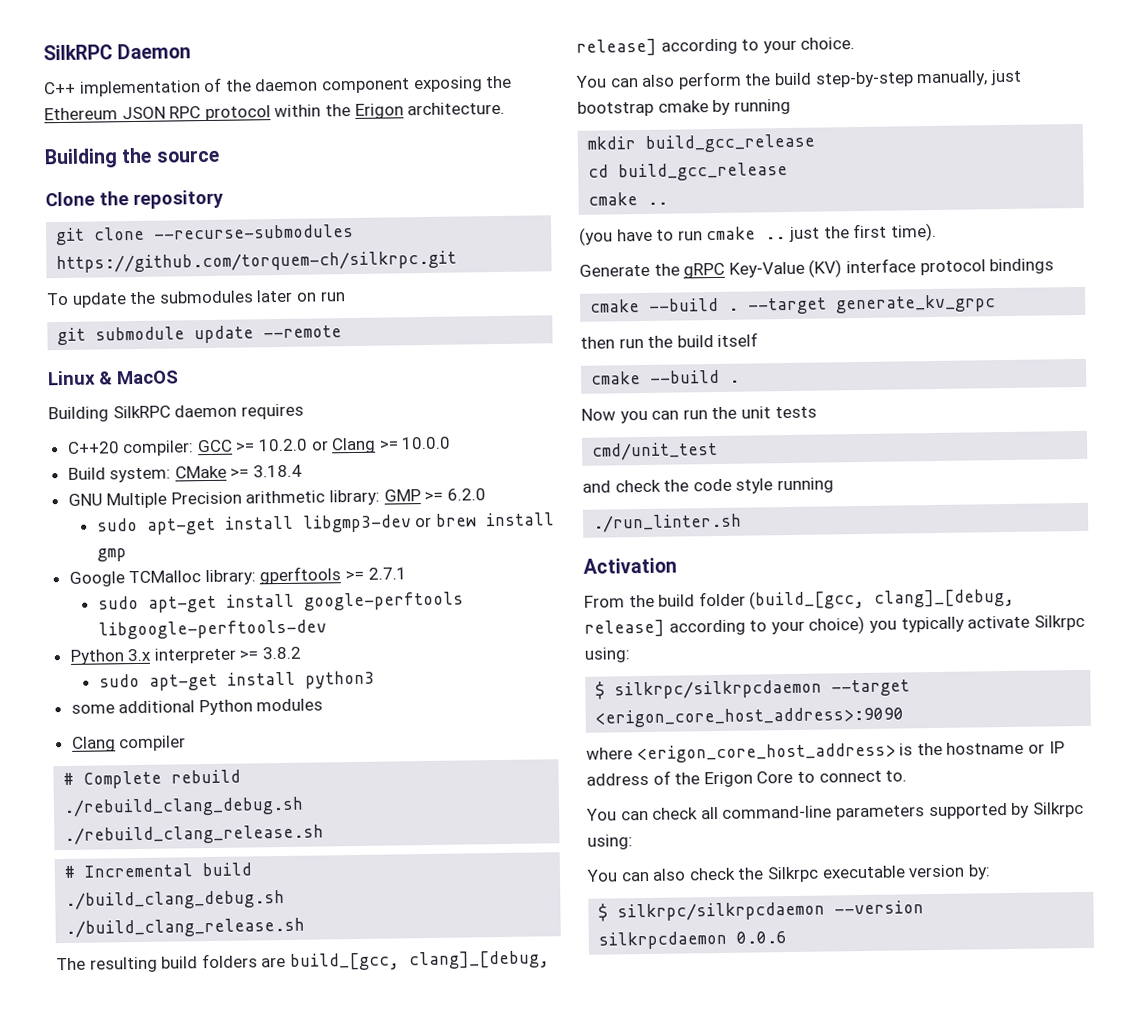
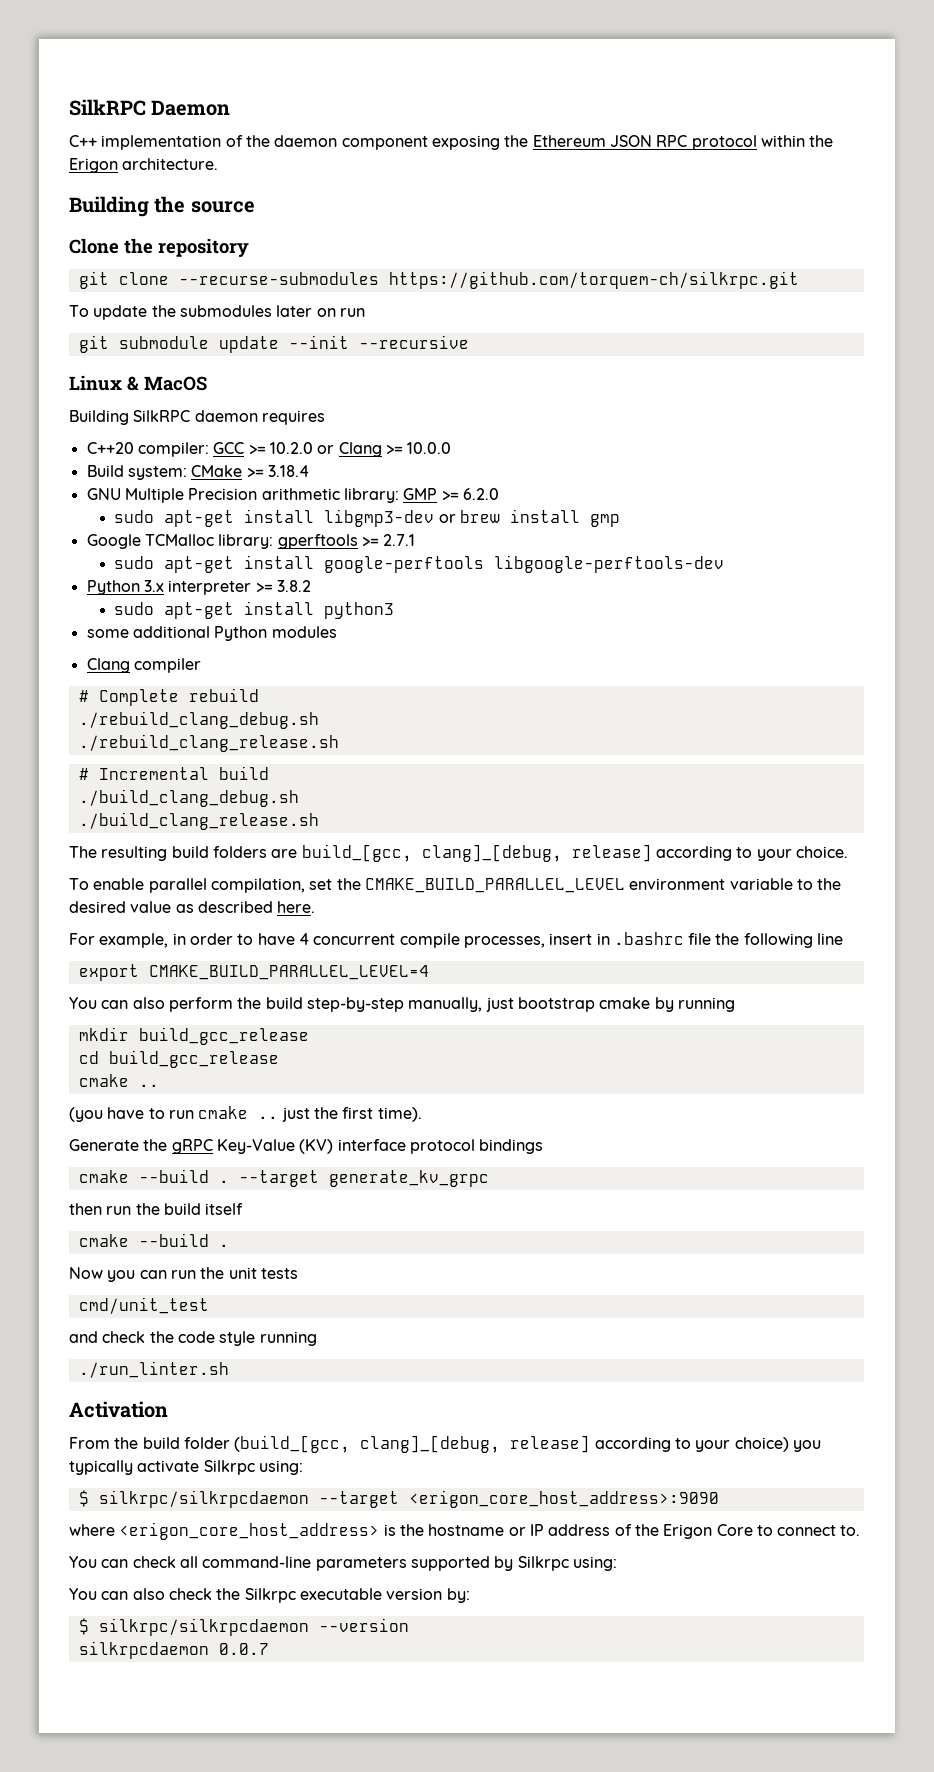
[263,325,343,339] --remote -> [288,335,469,349] --init --recursive
(856, 43) none -> [69,878,842,893] [69,901,316,913] [69,932,844,948] [78,964,429,981] // To enable parallel compilation, set the CMAKE_BUILD_PARALLEL_LEVEL environment variable to the desired value as described here. // For example, in order to have 4 concurrent compile processes, insert in .bashrc file the following line // export CMAKE_BUILD_PARALLEL_LEVEL=4
[736,931,788,944] 0.0.6 -> [218,1643,269,1655] 0.0.7

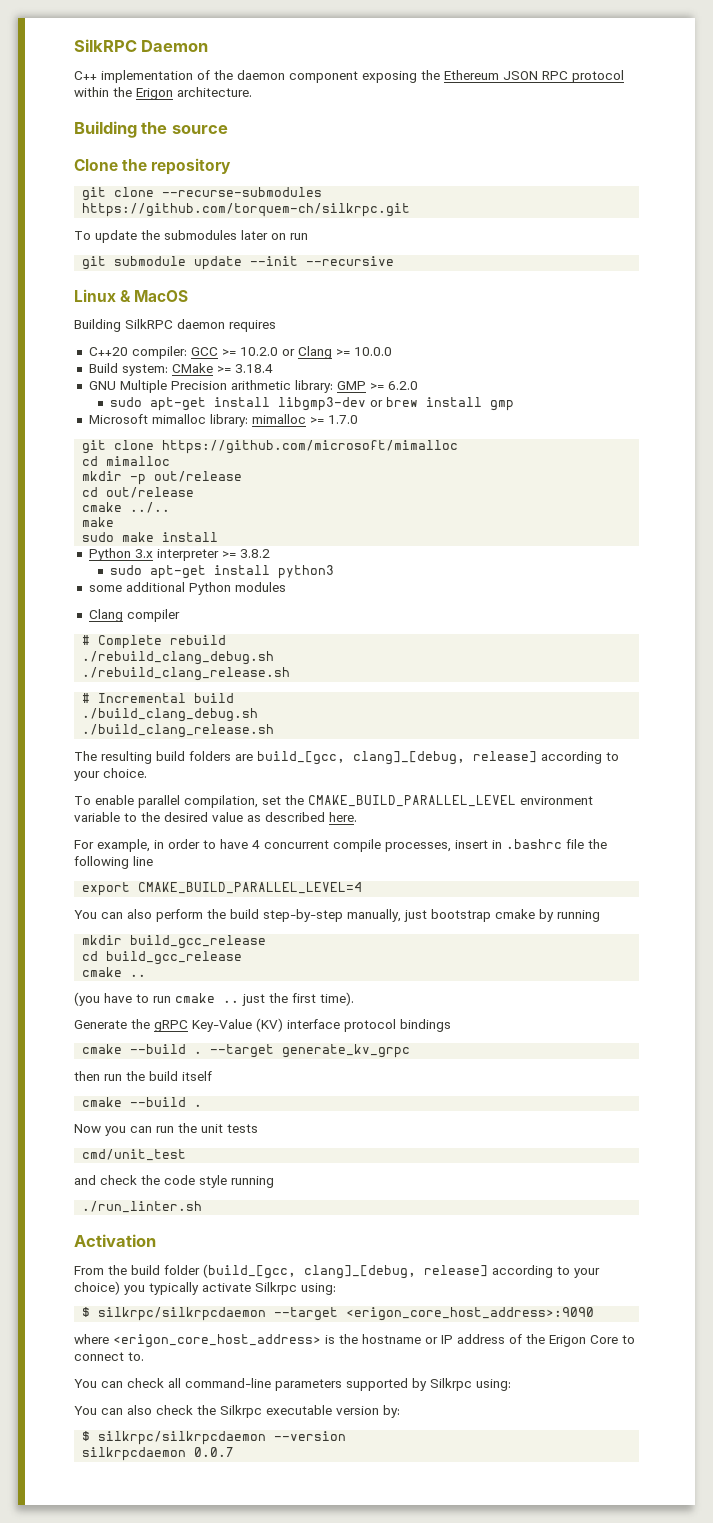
[86,534,416,549] [114,555,725,573] Google TCMalloc library: gperftools >= 2.7.1 // sudo apt-get install google-perftools libgoogle-perftools-dev -> [88,414,358,427] [82,440,459,454] [82,456,171,466] [82,471,243,485] [82,487,195,498] [82,502,171,513] [82,517,115,527] [82,532,219,542] Microsoft mimalloc library: mimalloc >= 1.7.0 // git clone https://github.com/microsoft/mimalloc // cd mimalloc // mkdir -p out/release // cd out/release // cmake ../.. // make // sudo make install

